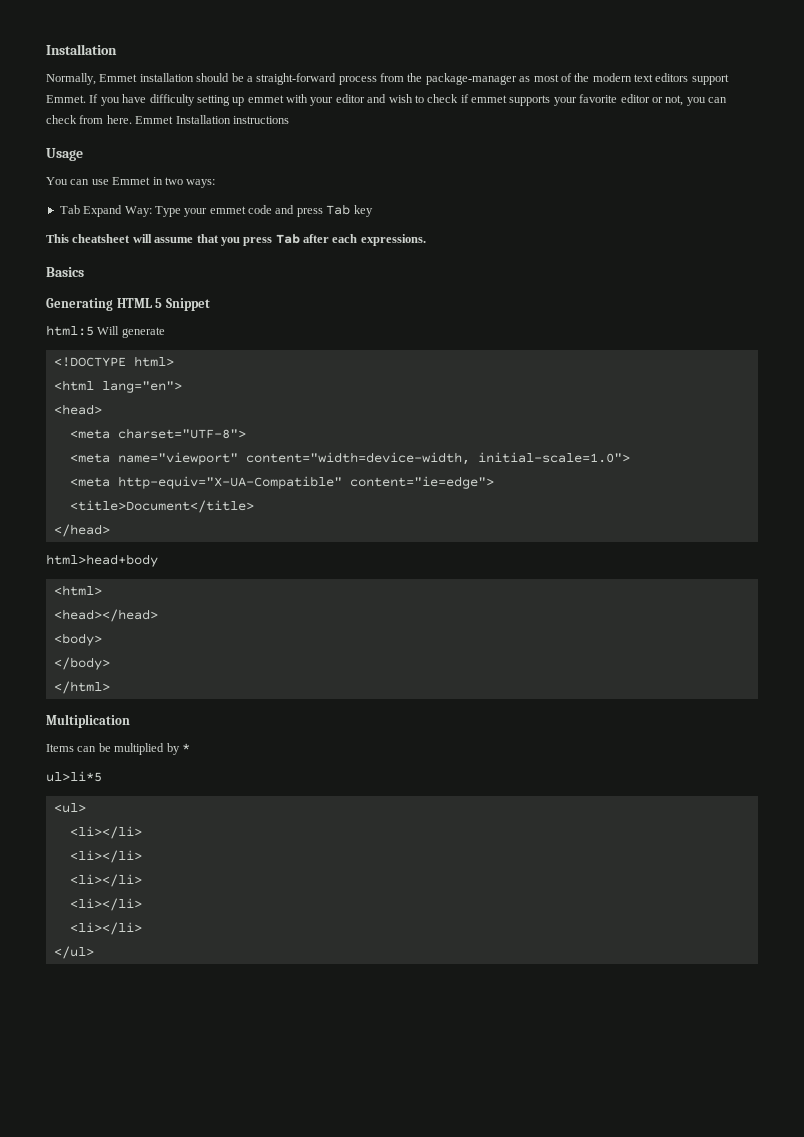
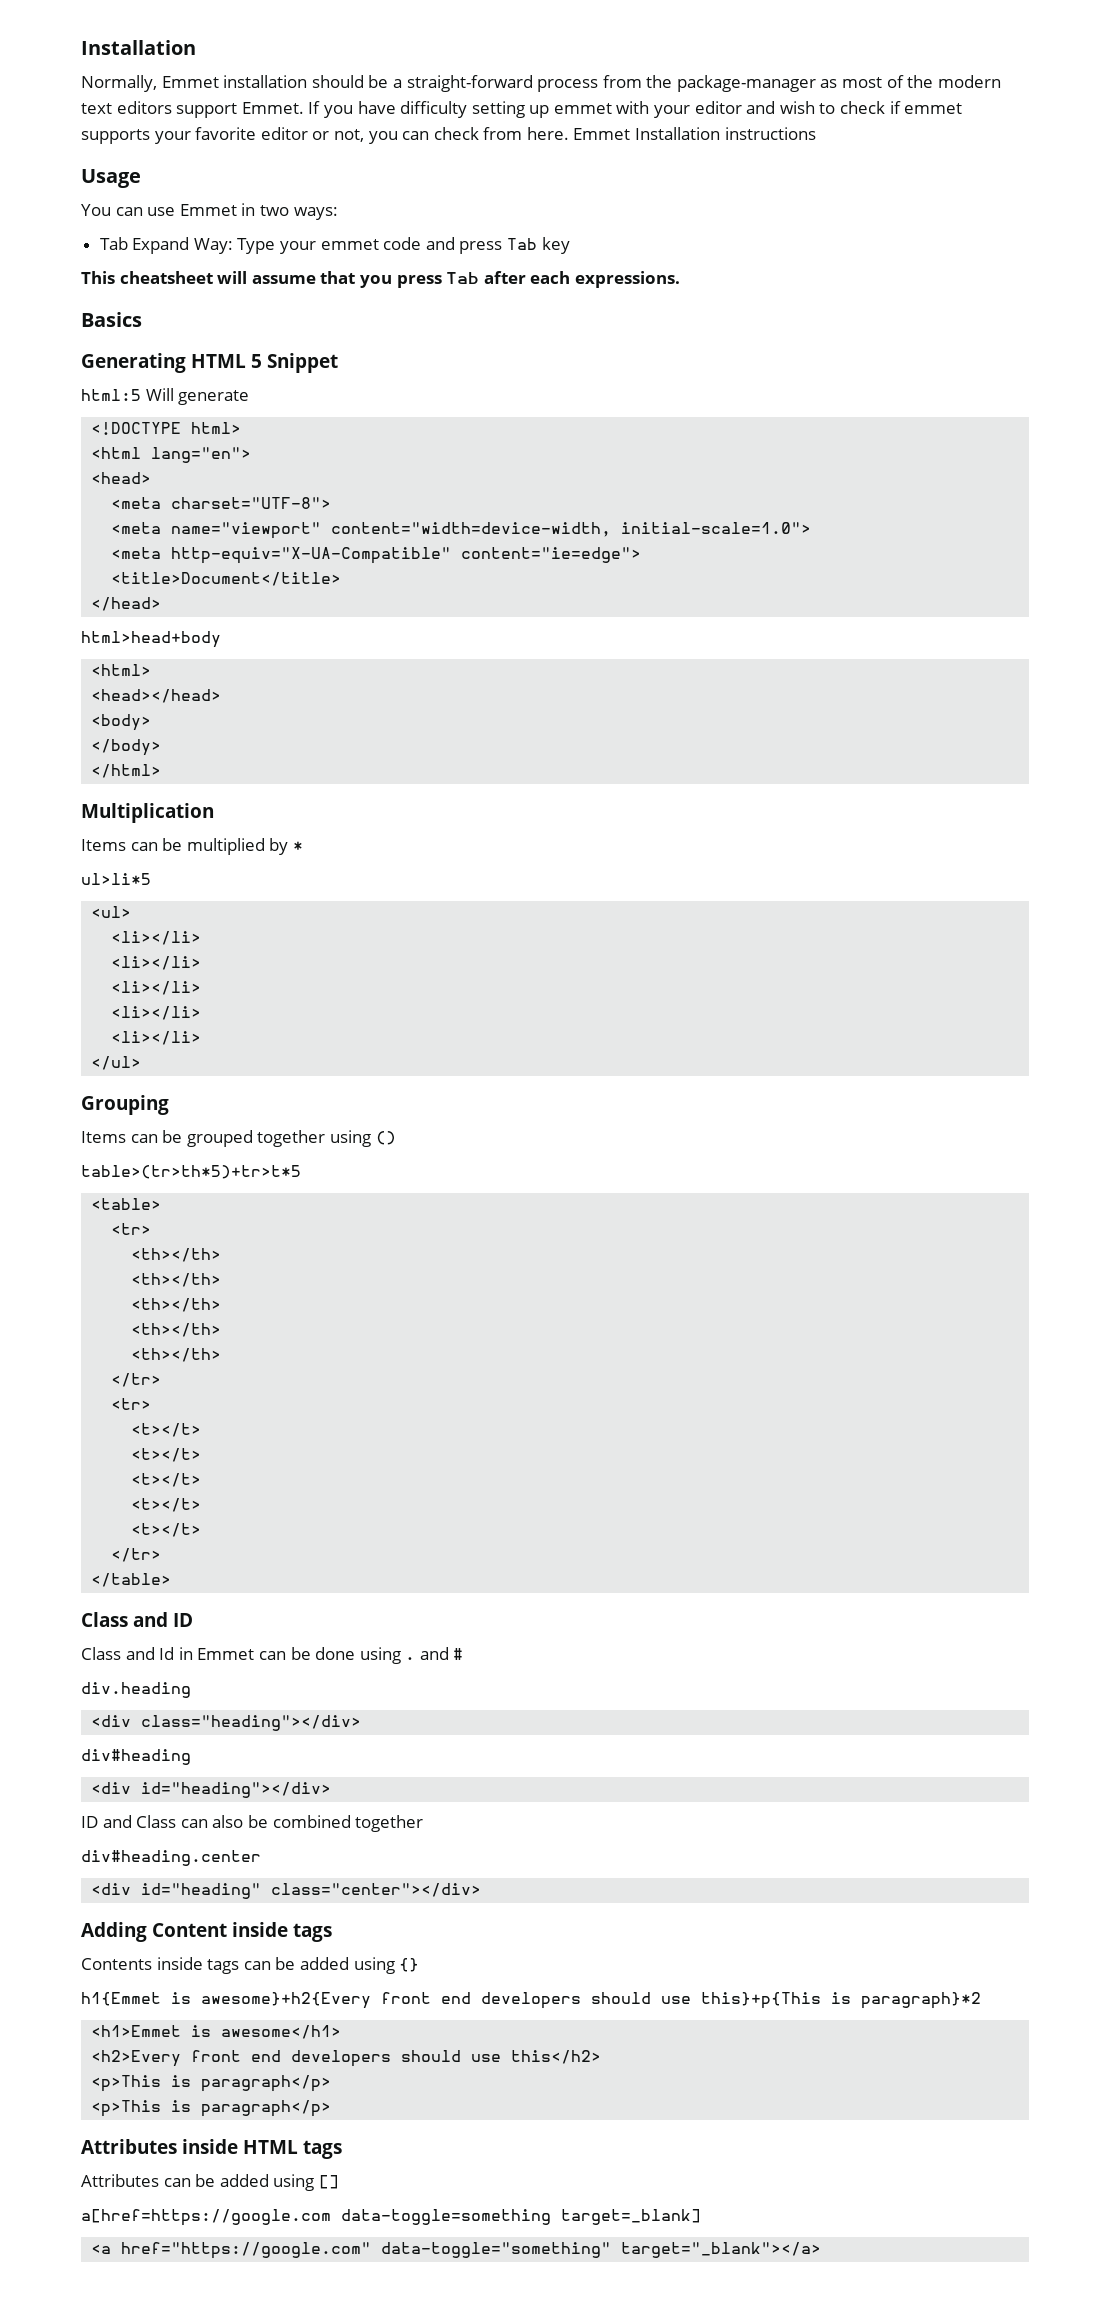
(94, 952) none -> [81,1095,169,1115] [81,1130,396,1147] [81,1165,301,1179] [91,1198,162,1210] [111,1223,152,1235] [131,1248,222,1262] [131,1273,222,1287] [131,1298,222,1312] [131,1323,222,1337] [131,1348,222,1362] [111,1373,162,1387] [111,1398,152,1410] [131,1423,202,1437] [131,1448,202,1462] [131,1473,202,1487] [131,1498,202,1512] [131,1523,202,1537] [111,1548,162,1562] [91,1573,172,1587] [81,1612,193,1627] [81,1647,464,1664] [81,1682,191,1698] [91,1715,362,1731] [81,1749,191,1765] [91,1782,332,1798] [81,1815,424,1832] [81,1850,261,1866] [91,1883,482,1899] [81,1922,332,1942] [81,1957,420,1974] [81,1992,981,2009] [91,2025,342,2039] [91,2050,602,2067] [91,2075,332,2092] [91,2100,332,2117] [81,2139,342,2159] [81,2174,339,2191] [81,2209,701,2226] [91,2242,822,2259] // Grouping // Items can be grouped together using () // table>(tr>th*5)+tr>t*5 // <table> // <tr> // <th></th> // <th></th> // <th></th> // <th></th> // <th></th> // </tr> // <tr> // <t></t> // <t></t> // <t></t> // <t></t> // <t></t> // </tr> // </table> // Class and ID // Class and Id in Emmet can be done using . and # // div.heading // <div class="heading"></div> // div#heading // <div id="heading"></div> // ID and Class can also be combined together // div#heading.center // <div id="heading" class="center"></div> // Adding Content inside tags // Contents inside tags can be added using {} // h1{Emmet is awesome}+h2{Every front end developers should use this}+p{This is paragraph}*2 // <h1>Emmet is awesome</h1> // <h2>Every front end developers should use this</h2> // <p>This is paragraph</p> // <p>This is paragraph</p> // Attributes inside HTML tags // Attributes can be added using [] // a[href=https://google.com data-toggle=something target=_blank] // <a href="https://google.com" data-toggle="something" target="_blank"></a>

